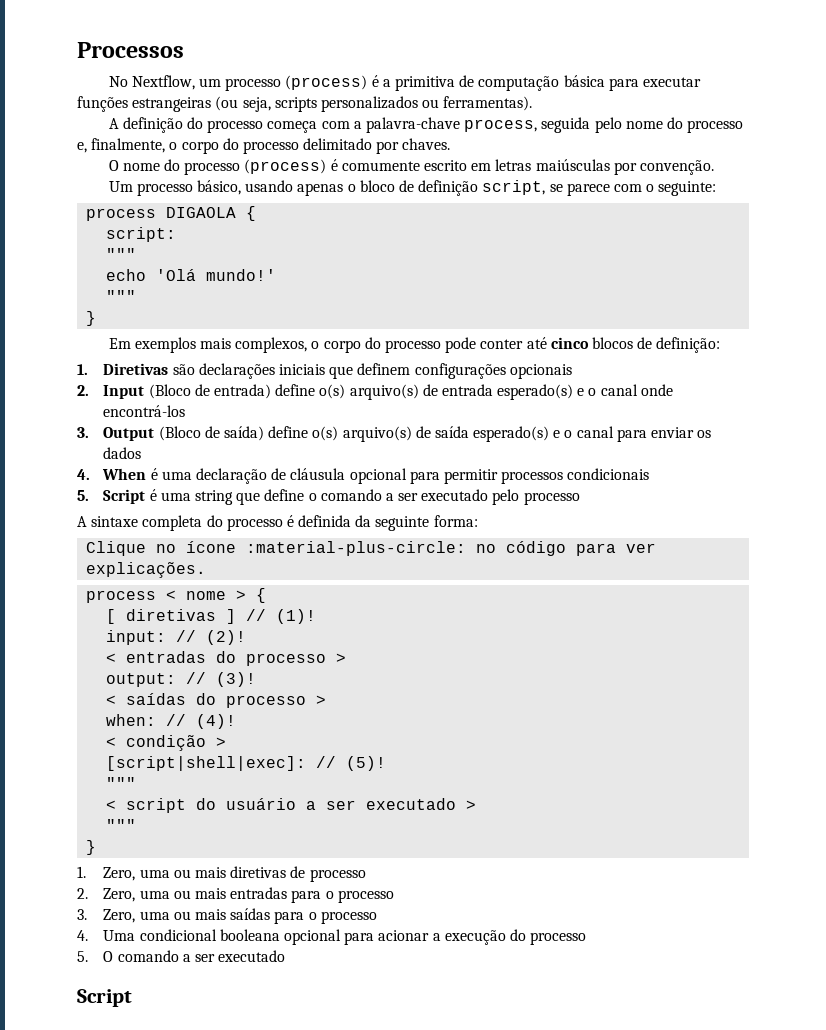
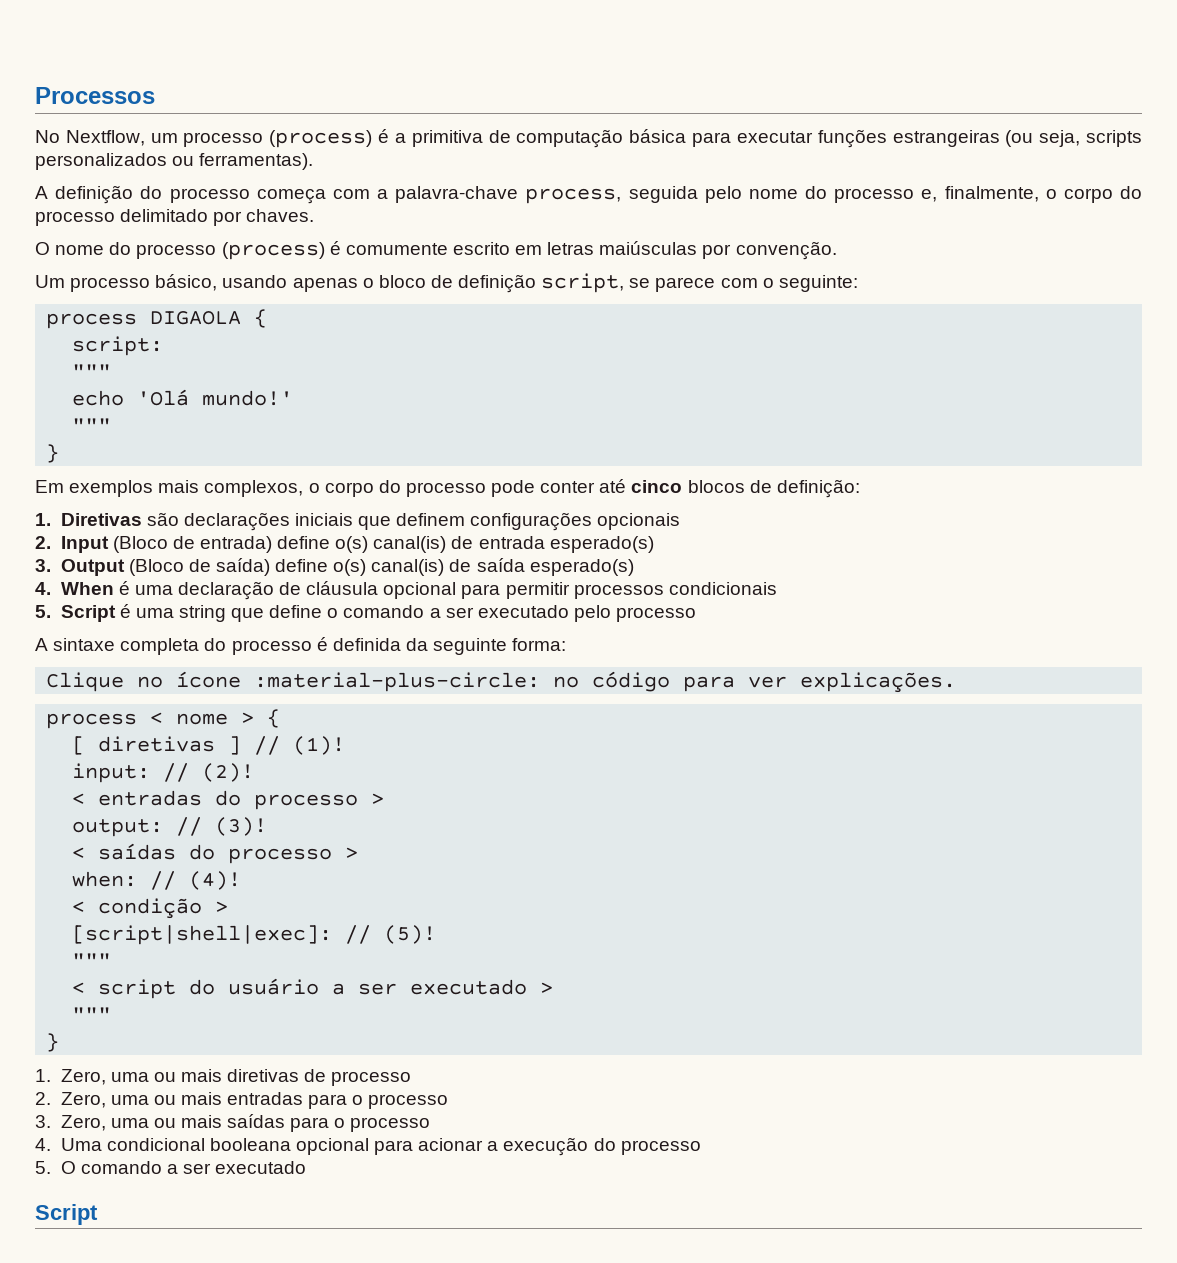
[349,384,419,400] arquivo(s) -> [373,536,447,553] canal(is)
[577,384,673,396] [103,405,186,417] e o canal onde encontrá-los -> (654, 544) none
[342,426,412,442] arquivo(s) -> [371,559,445,576] canal(is)
[553,426,712,442] [103,447,142,459] e o canal para enviar os dados -> (634, 567) none

